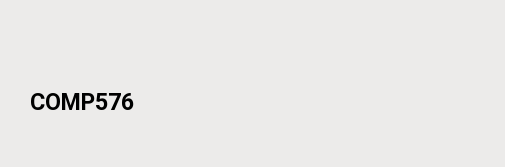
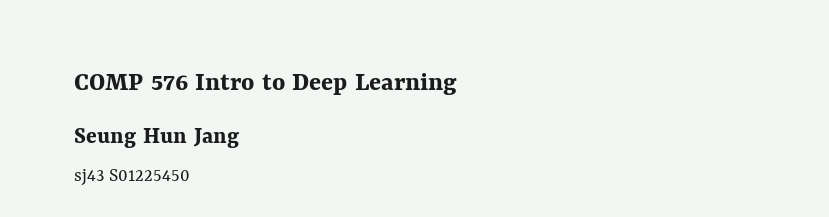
[30,93,134,110] COMP576 -> [74,73,457,95] [74,128,239,148] [74,169,191,186] COMP 576 Intro to Deep Learning // Seung Hun Jang // sj43 S01225450

